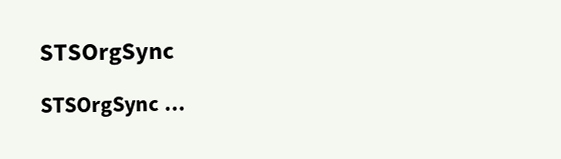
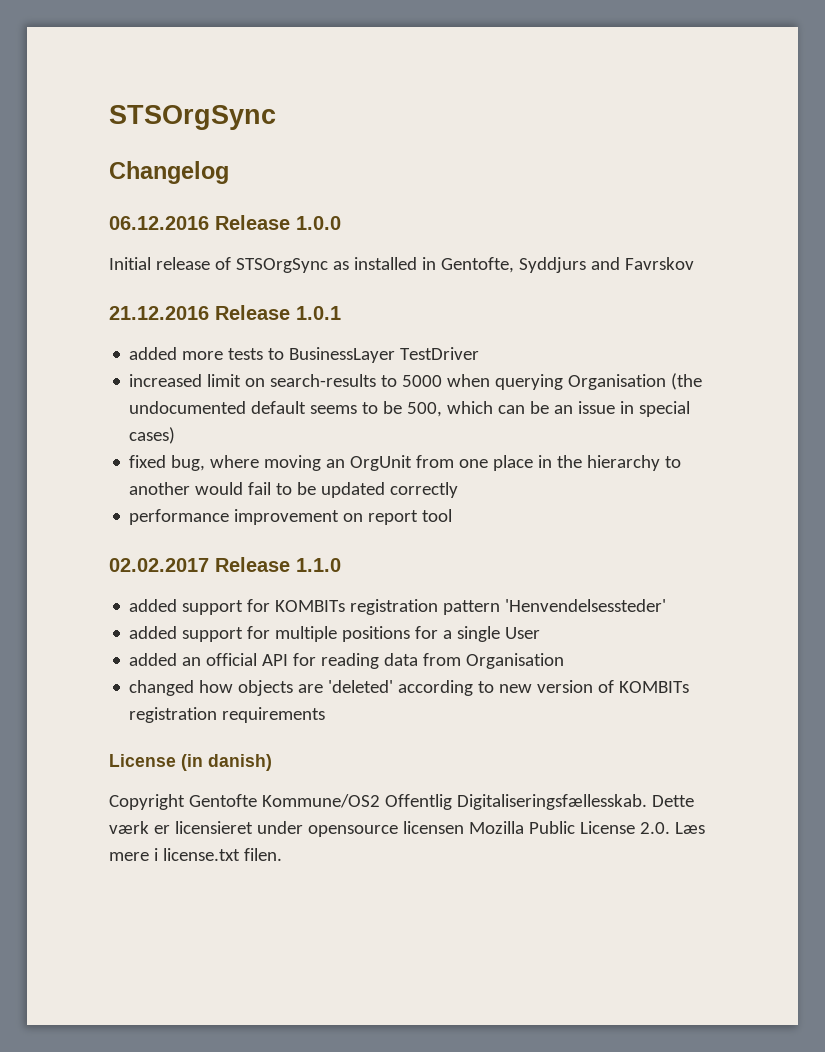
[40,95,186,118] STSOrgSync ... -> [109,161,229,184] [109,215,341,230] [109,257,694,273] [109,305,341,320] [129,347,480,363] [129,373,703,390] [129,401,691,417] [129,427,176,444] [129,455,682,471] [129,482,459,498] [129,509,453,525] [109,557,341,572] [129,599,667,615] [129,626,541,642] [129,653,565,669] [129,680,690,696] [129,707,326,723] [109,754,272,771] [109,794,694,810] [109,821,705,837] [109,848,282,861] Changelog // 06.12.2016 Release 1.0.0 // Initial release of STSOrgSync as installed in Gentofte, Syddjurs and Favrskov // 21.12.2016 Release 1.0.1 // added more tests to BusinessLayer TestDriver // increased limit on search-results to 5000 when querying Organisation (the undocumented default seems to be 500, which can be an issue in special cases) // fixed bug, where moving an OrgUnit from one place in the hierarchy to another would fail to be updated correctly // performance improvement on report tool // 02.02.2017 Release 1.1.0 // added support for KOMBITs registration pattern 'Henvendelsessteder' // added support for multiple positions for a single User // added an official API for reading data from Organisation // changed how objects are 'deleted' according to new version of KOMBITs registration requirements // License (in danish) // Copyright Gentofte Kommune/OS2 Offentlig Digitaliseringsfællesskab. Dette værk er licensieret under opensource licensen Mozilla Public License 2.0. Læs mere i license.txt filen.

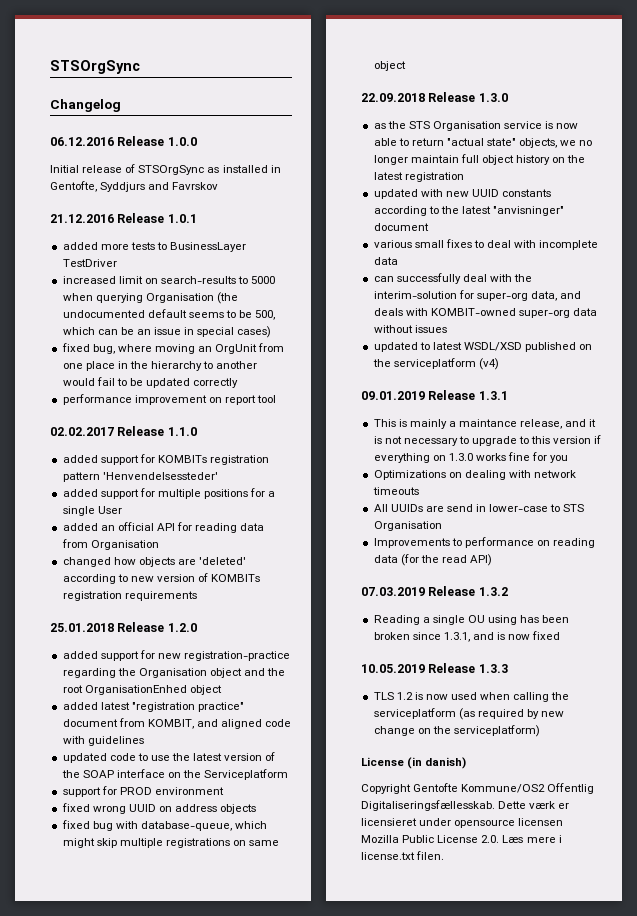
(326, 715) none -> [50,622,197,632] [62,650,291,661] [62,668,286,678] [62,685,222,695] [62,702,244,712] [62,718,292,729] [62,736,144,746] [62,752,276,763] [61,769,289,780] [62,786,224,797] [61,803,257,814] [61,820,268,831] [62,838,280,848] [373,61,406,71] [361,92,508,102] [373,121,579,131] [373,138,593,148] [373,154,586,165] [373,172,464,182] [373,189,552,199] [373,206,565,216] [373,223,429,231] [373,239,599,250] [373,257,398,265] [373,273,533,284] [373,290,582,301] [373,308,598,318] [373,325,447,333] [373,342,593,352] [372,358,499,370] [361,390,508,400] [373,419,597,429] [373,435,602,446] [373,452,569,463] [373,470,577,480] [372,487,419,495] [373,504,585,512] [373,521,442,531] [373,537,596,548] [373,554,493,566] [361,586,508,596] [373,615,570,625] [373,631,561,642] [361,663,508,673] [373,692,570,702] [373,708,565,720] [373,725,540,737] // 25.01.2018 Release 1.2.0 // added support for new registration-practice regarding the Organisation object and the root OrganisationEnhed object // added latest "registration practice" document from KOMBIT, and aligned code with guidelines // updated code to use the latest version of the SOAP interface on the Serviceplatform // support for PROD environment // fixed wrong UUID on address objects // fixed bug with database-queue, which might skip multiple registrations on same object // 22.09.2018 Release 1.3.0 // as the STS Organisation service is now able to return "actual state" objects, we no longer maintain full object history on the latest registration // updated with new UUID constants according to the latest "anvisninger" document // various small fixes to deal with incomplete data // can successfully deal with the interim-solution for super-org data, and deals with KOMBIT-owned super-org data without issues // updated to latest WSDL/XSD published on the serviceplatform (v4) // 09.01.2019 Release 1.3.1 // This is mainly a maintance release, and it is not necessary to upgrade to this version if everything on 1.3.0 works fine for you // Optimizations on dealing with network timeouts // All UUIDs are send in lower-case to STS Organisation // Improvements to performance on reading data (for the read API) // 07.03.2019 Release 1.3.2 // Reading a single OU using has been broken since 1.3.1, and is now fixed // 10.05.2019 Release 1.3.3 // TLS 1.2 is now used when calling the serviceplatform (as required by new change on the serviceplatform)

